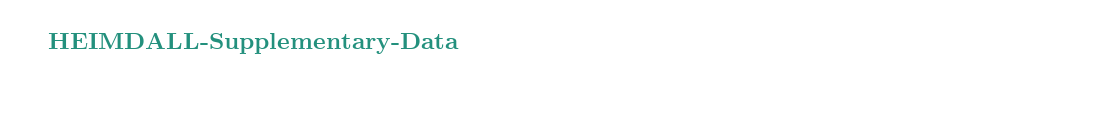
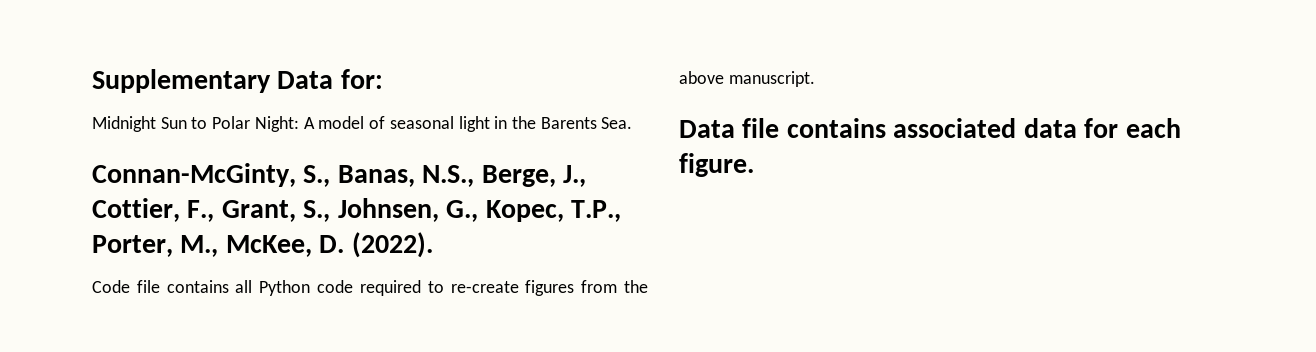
[48,32,459,54] HEIMDALL-Supplementary-Data -> [92,69,383,93] [92,116,633,132] [92,163,587,187] [92,198,621,222] [92,232,433,258] [92,280,648,296] [679,71,815,87] [679,118,1181,138] [679,153,754,177] Supplementary Data for: // Midnight Sun to Polar Night: A model of seasonal light in the Barents Sea. // Connan-McGinty, S., Banas, N.S., Berge, J., Cottier, F., Grant, S., Johnsen, G., Kopec, T.P., Porter, M., McKee, D. (2022). // Code file contains all Python code required to re-create figures from the above manuscript. // Data file contains associated data for each figure.

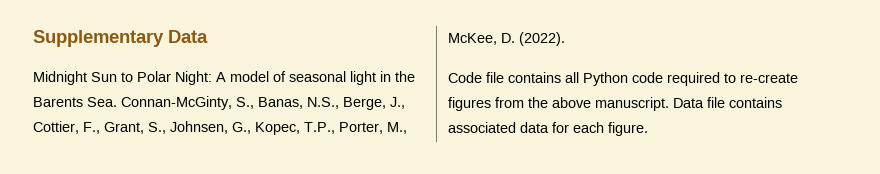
[340,69,383,89] for: -> (208, 36) none
(633, 123) // -> (117, 102) none
(815, 79) // -> (669, 104) none

